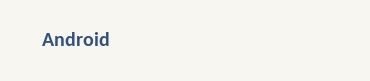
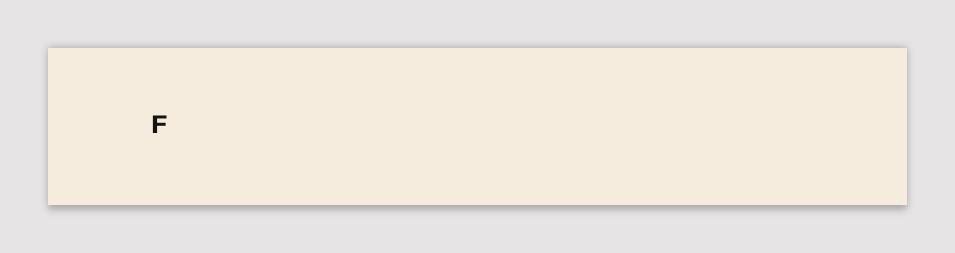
[42,32,110,46] Android -> [151,115,167,133] F

